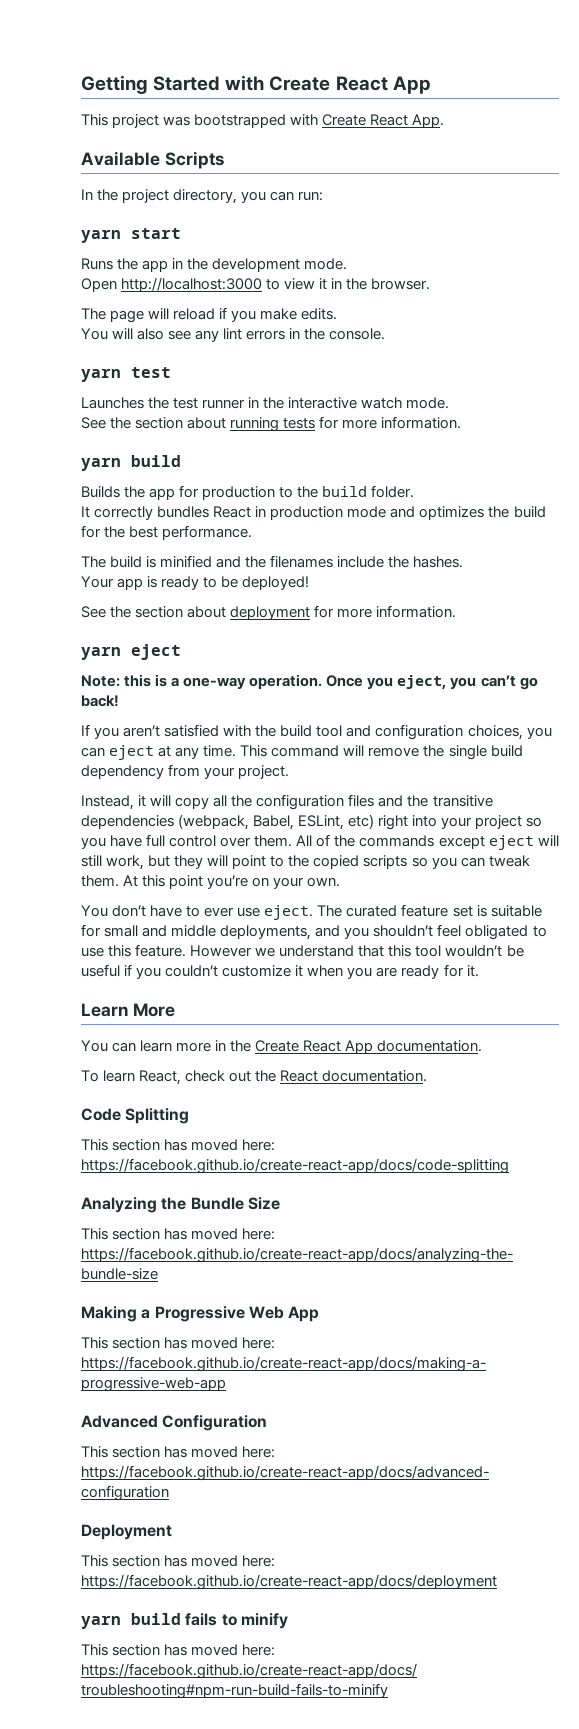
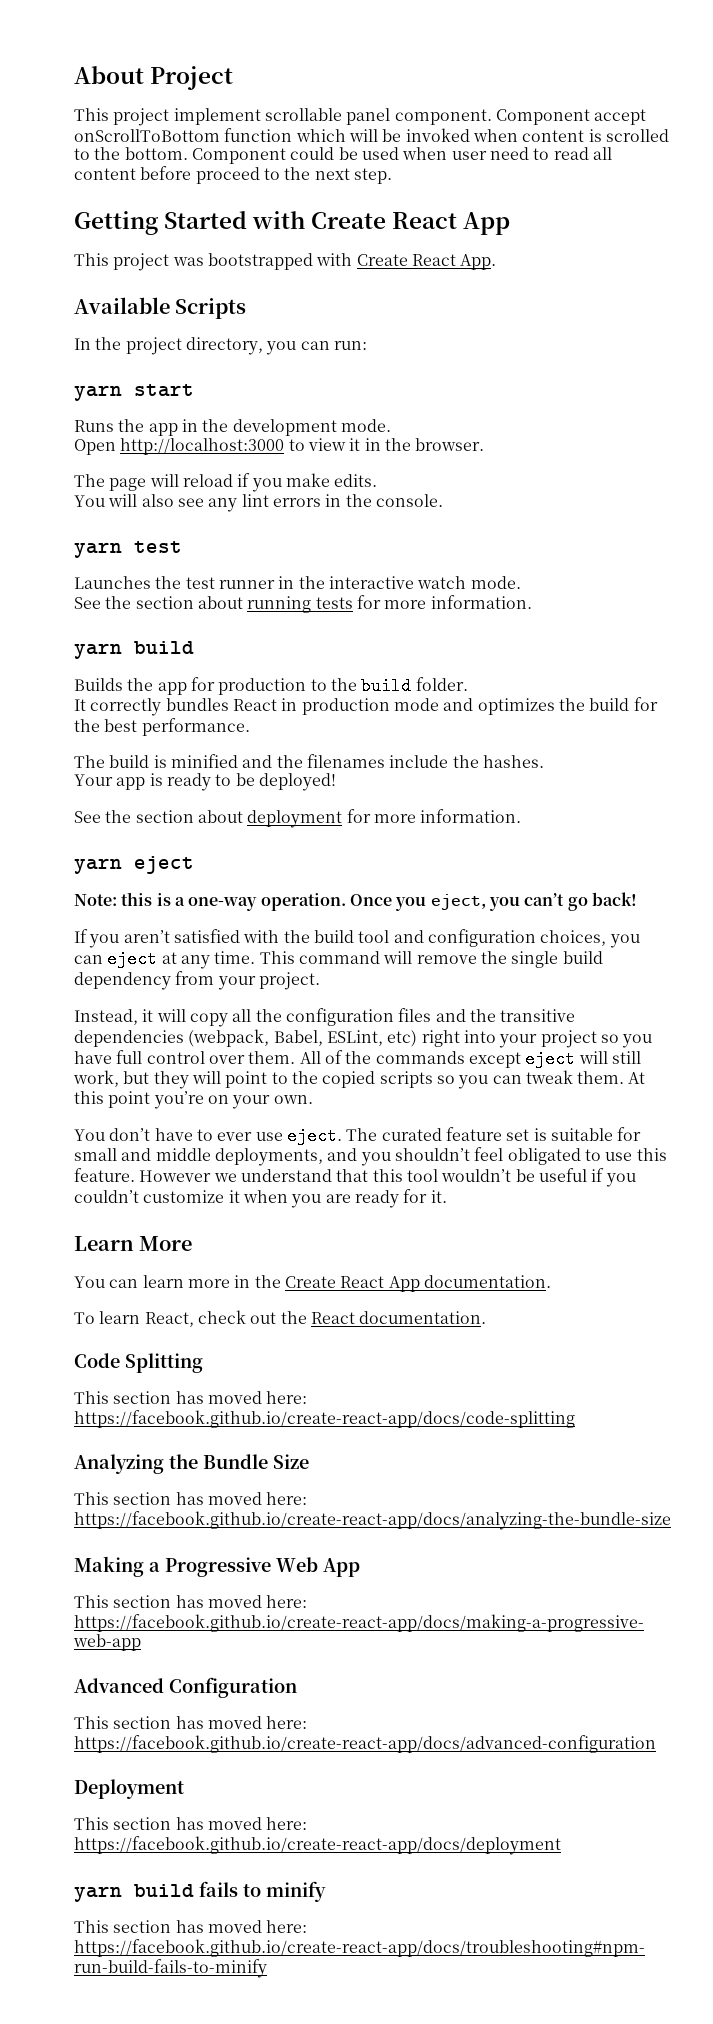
(81, 84) none -> [74,66,234,90] [74,108,647,126] [74,128,669,142] [74,147,612,164] [74,166,392,184] About Project // This project implement scrollable panel component. Component accept onScrollToBottom function which will be invoked when content is scrolled to the bottom. Component could be used when user need to read all content before proceed to the next step. //

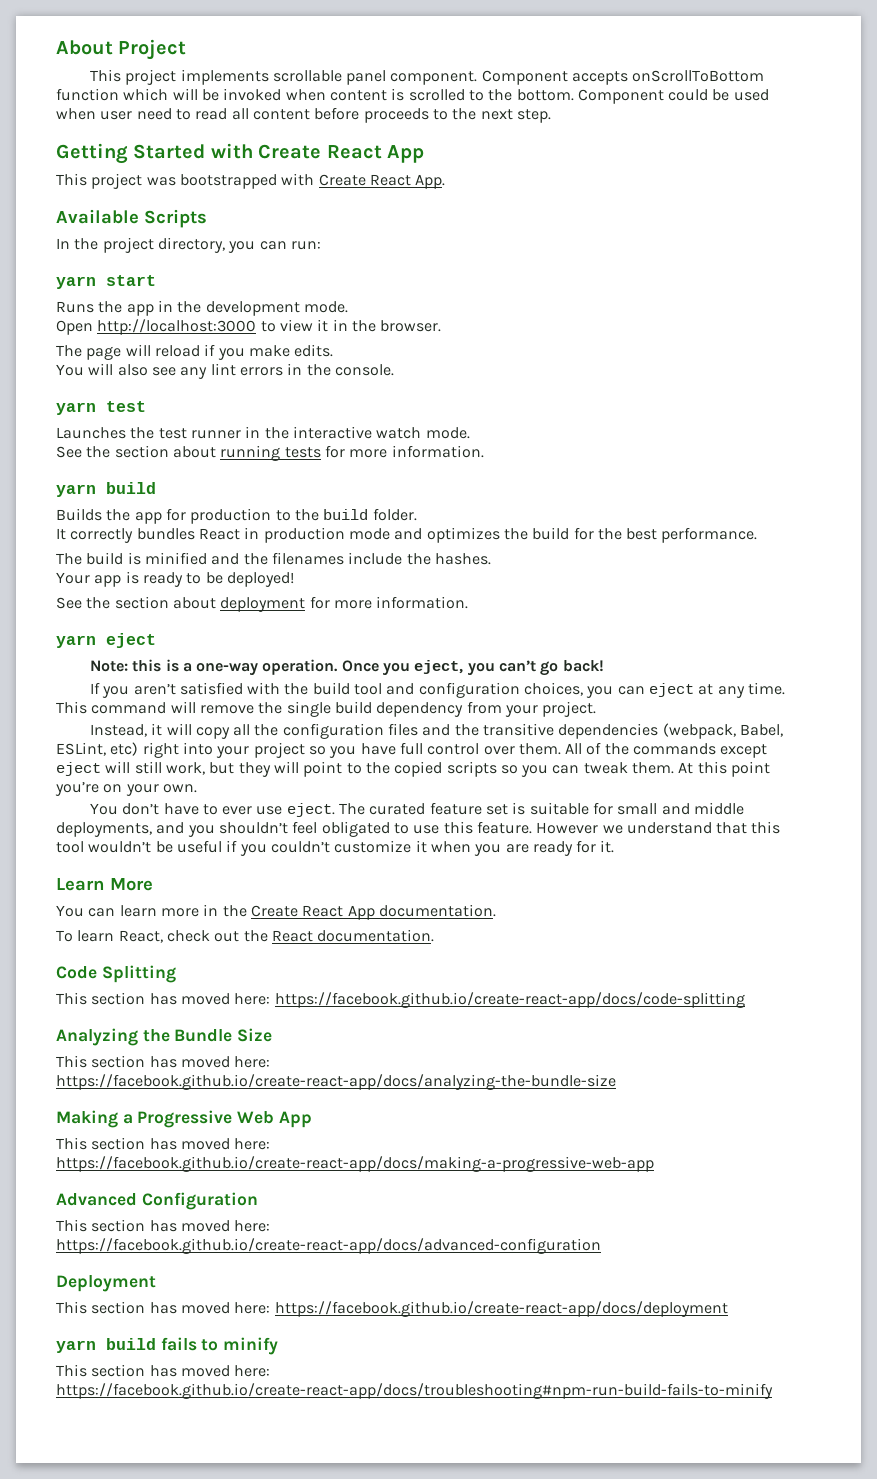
[173,108,261,125] implement -> [180,69,269,85] implements
[594,109,647,125] accept -> [572,71,629,85] accepts
[195,167,260,184] proceed -> [363,108,429,123] proceeds

